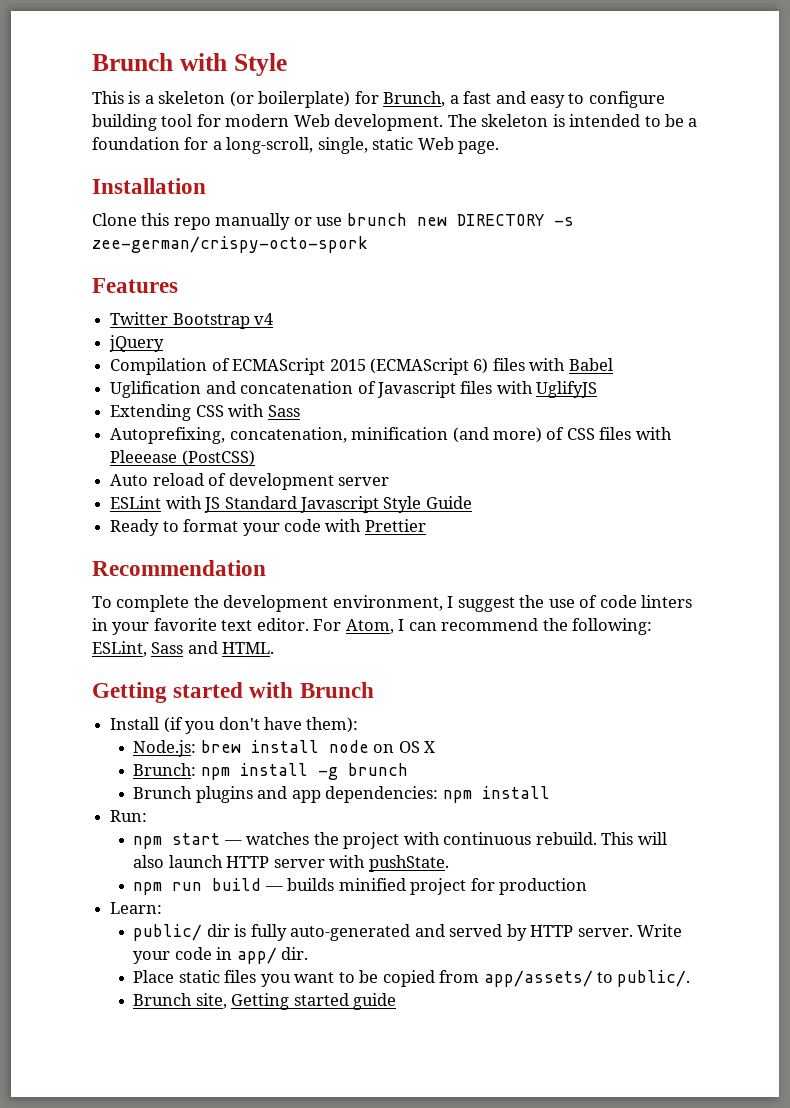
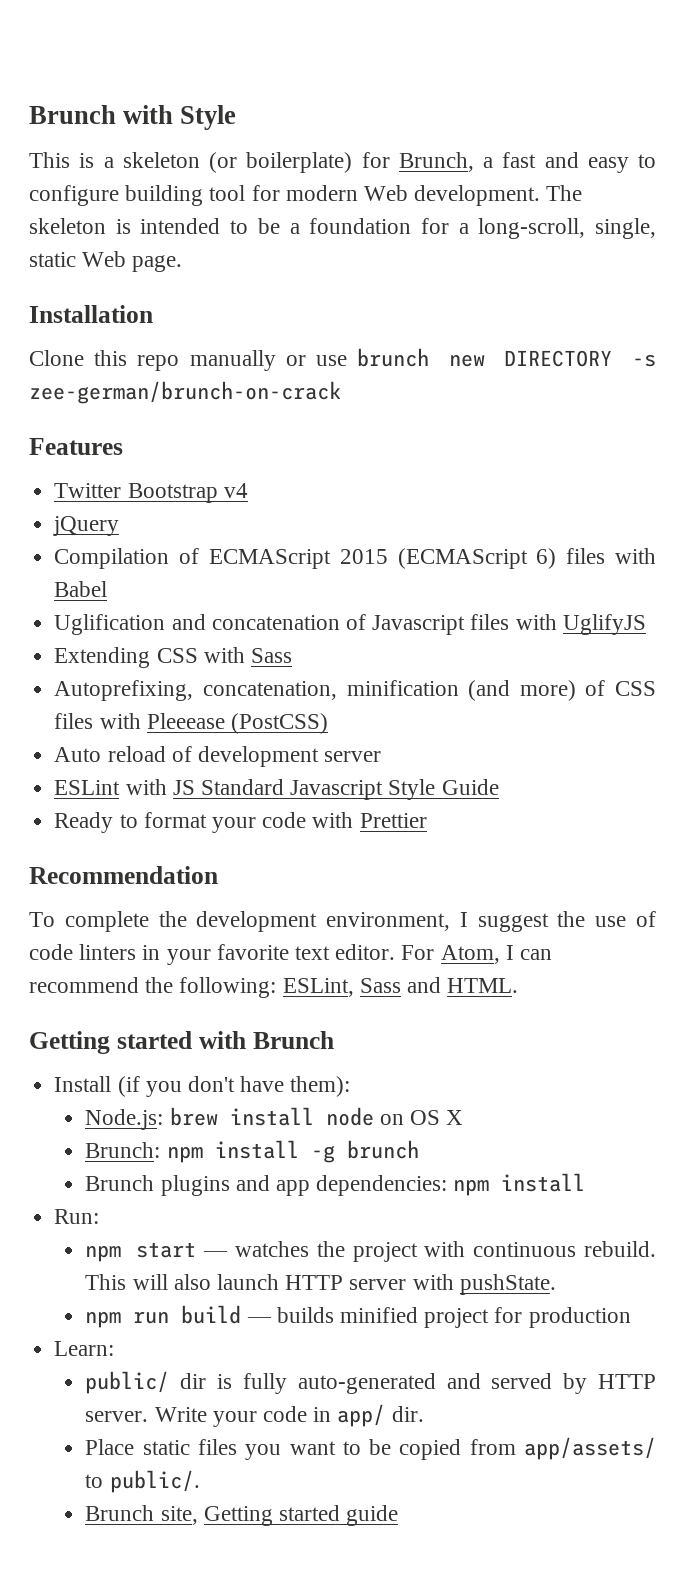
[92,236,368,253] zee-german/crispy-octo-spork -> [29,381,341,404] zee-german/brunch-on-crack

